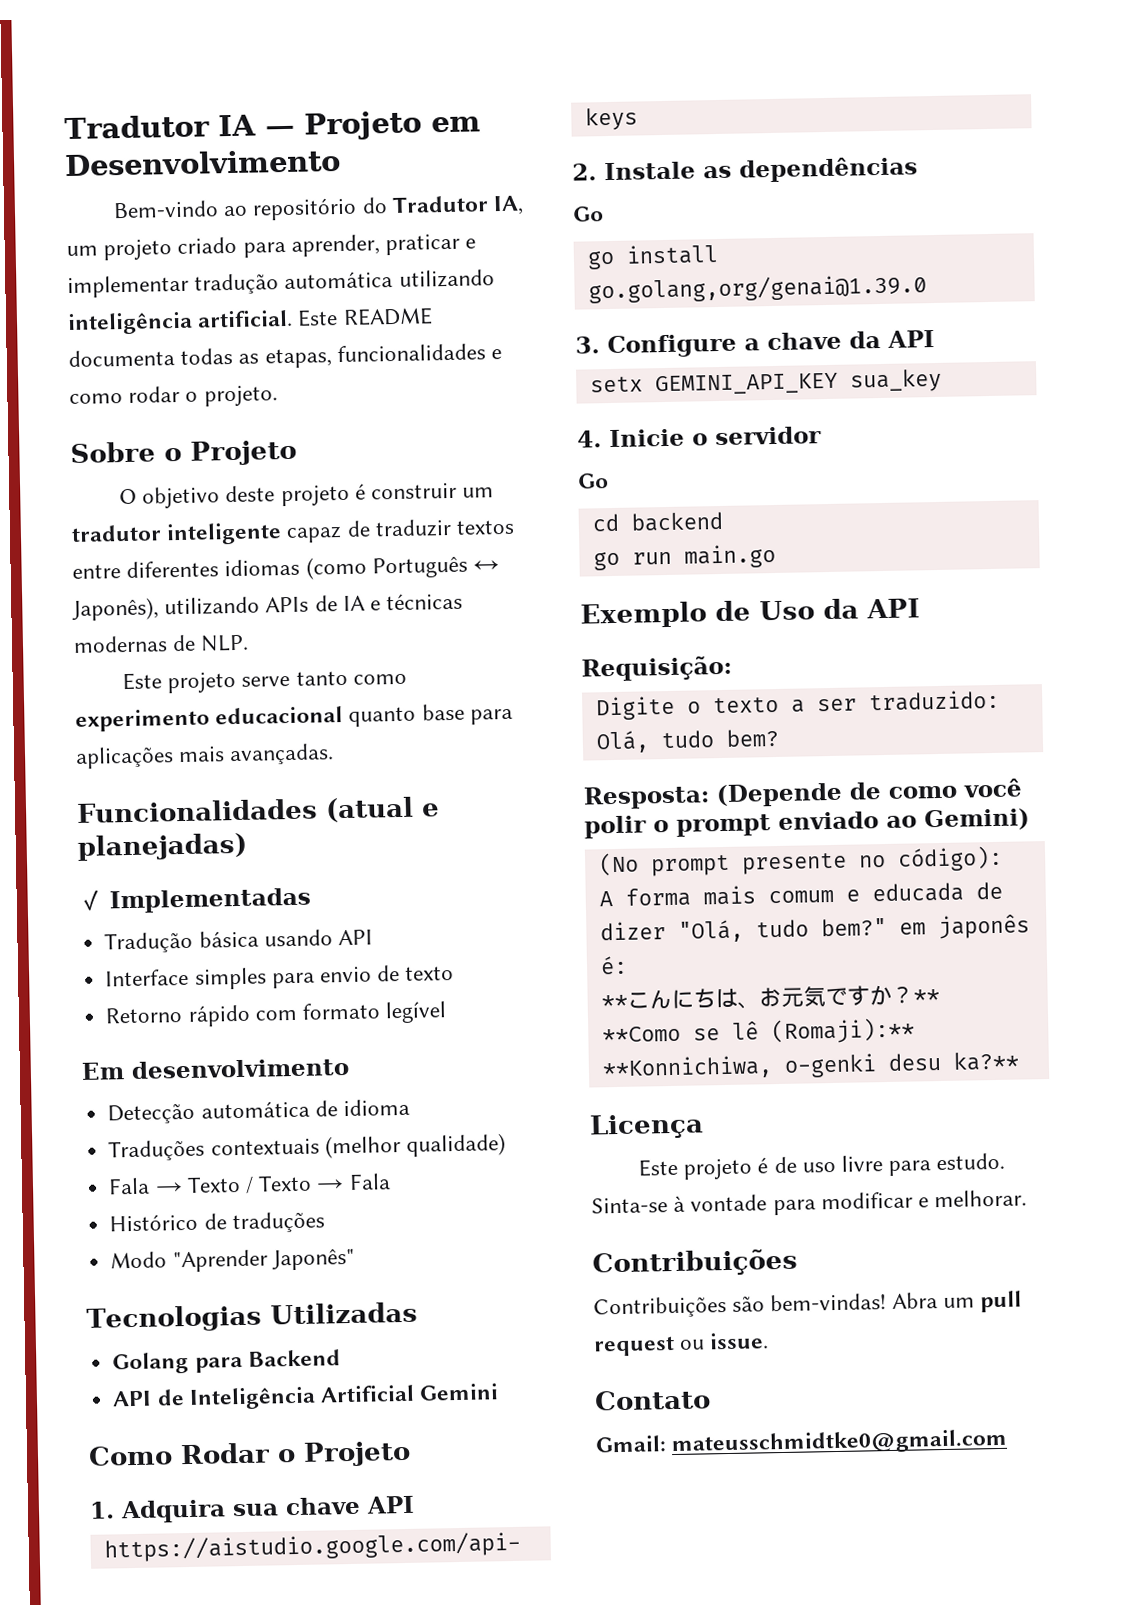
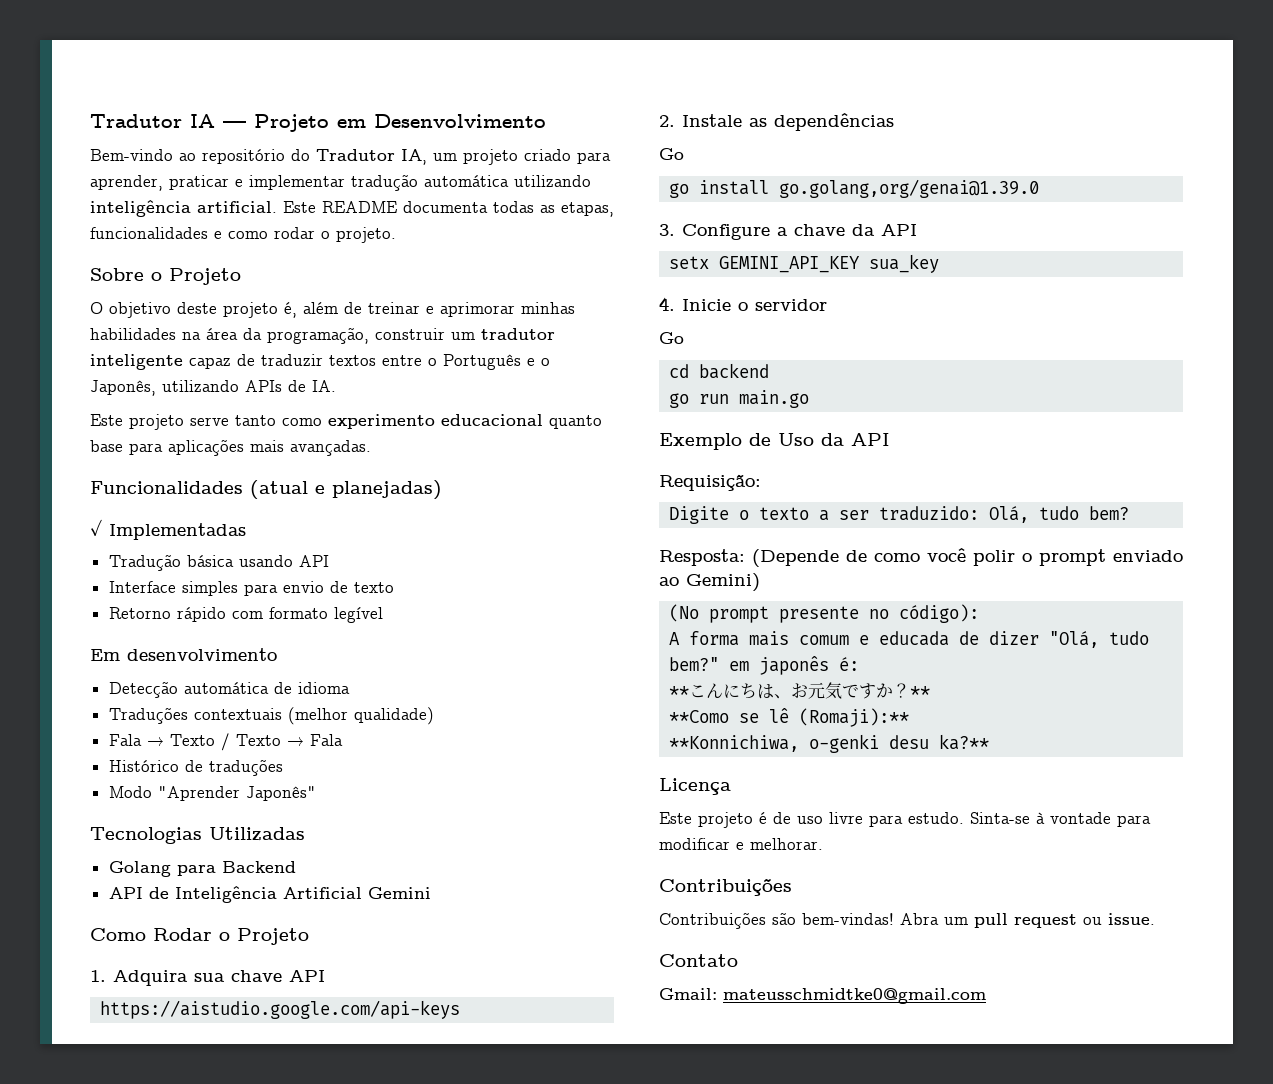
[354,483,366,500] é -> [284,302,575,318] [90,327,369,344] é, além de treinar e aprimorar minhas habilidades na área da programação,
[126,556,500,580] [72,592,464,621] [73,634,250,653] diferentes idiomas (como Português ↔ Japonês), utilizando APIs de IA e técnicas modernas de NLP. -> [428,354,550,370] [90,380,336,396] o Português e o Japonês, utilizando APIs de IA.

